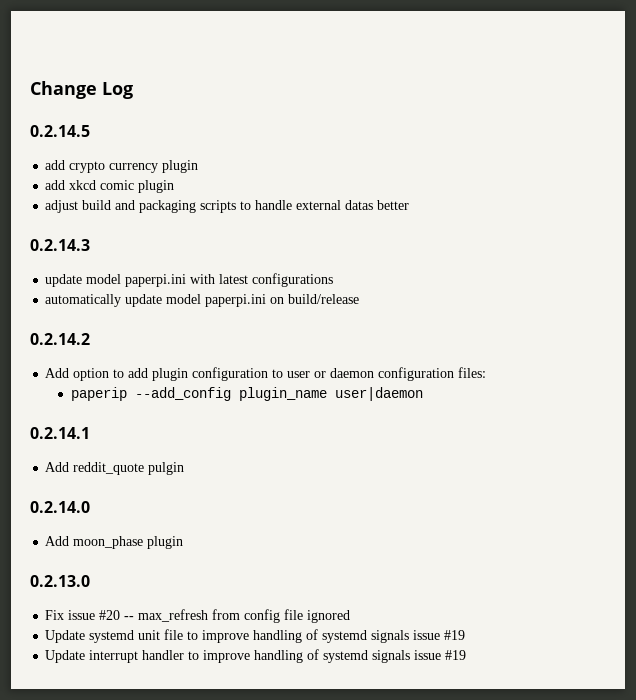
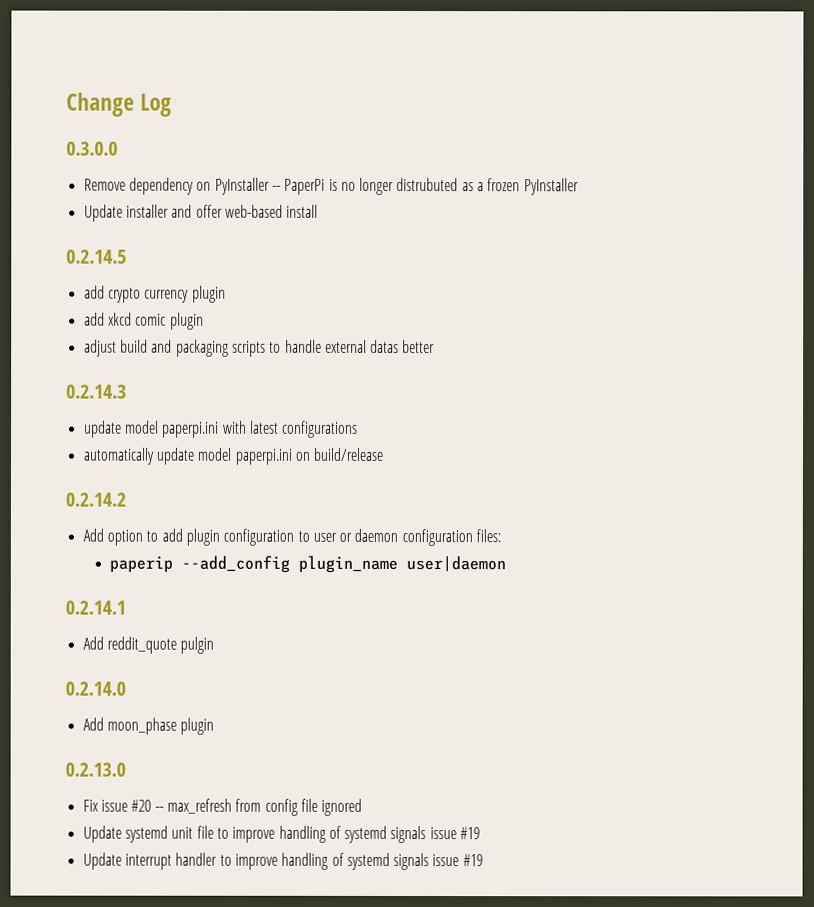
(133, 90) none -> [66,141,118,156] [83,177,579,196] [83,204,319,222] // 0.3.0.0 // Remove dependency on PyInstaller -- PaperPi is no longer distrubuted as a frozen PyInstaller // Update installer and offer web-based install

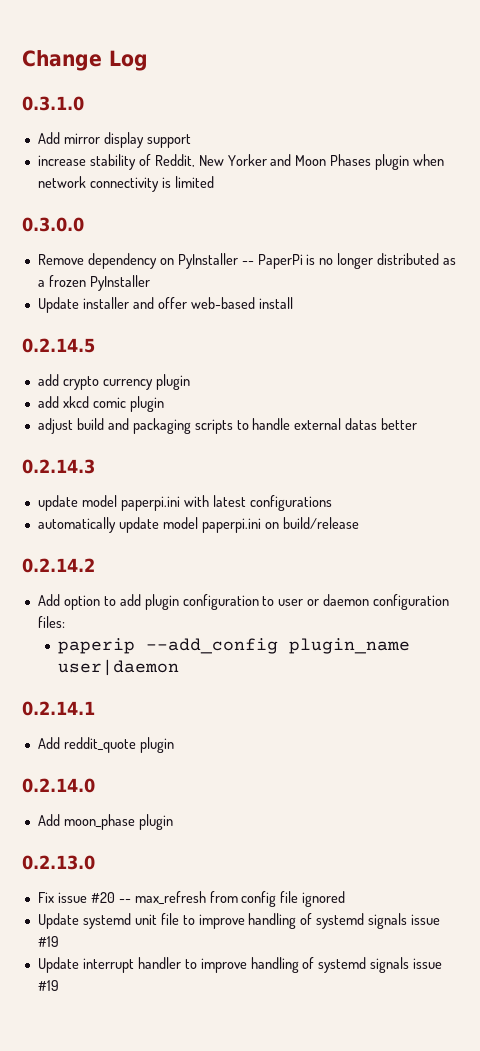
(173, 105) none -> [22,96,84,111] [37,132,191,148] [37,154,445,170] [37,176,214,192] // 0.3.1.0 // Add mirror display support // increase stability of Reddit, New Yorker and Moon Phases plugin when network connectivity is limited
[396,177,459,192] distrubuted -> [377,253,440,265] distributed
[180,636,215,654] pulgin -> [139,737,174,753] plugin

